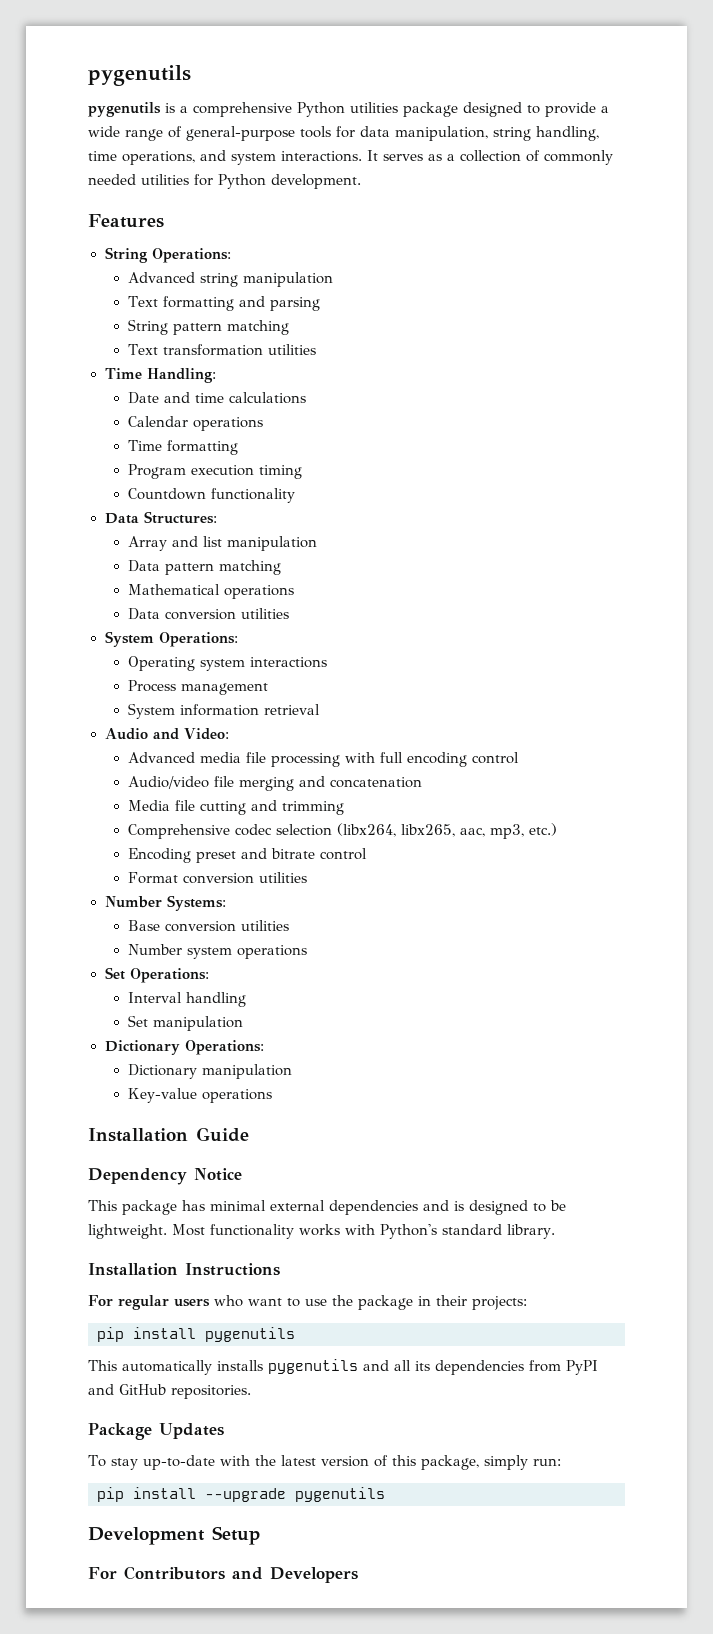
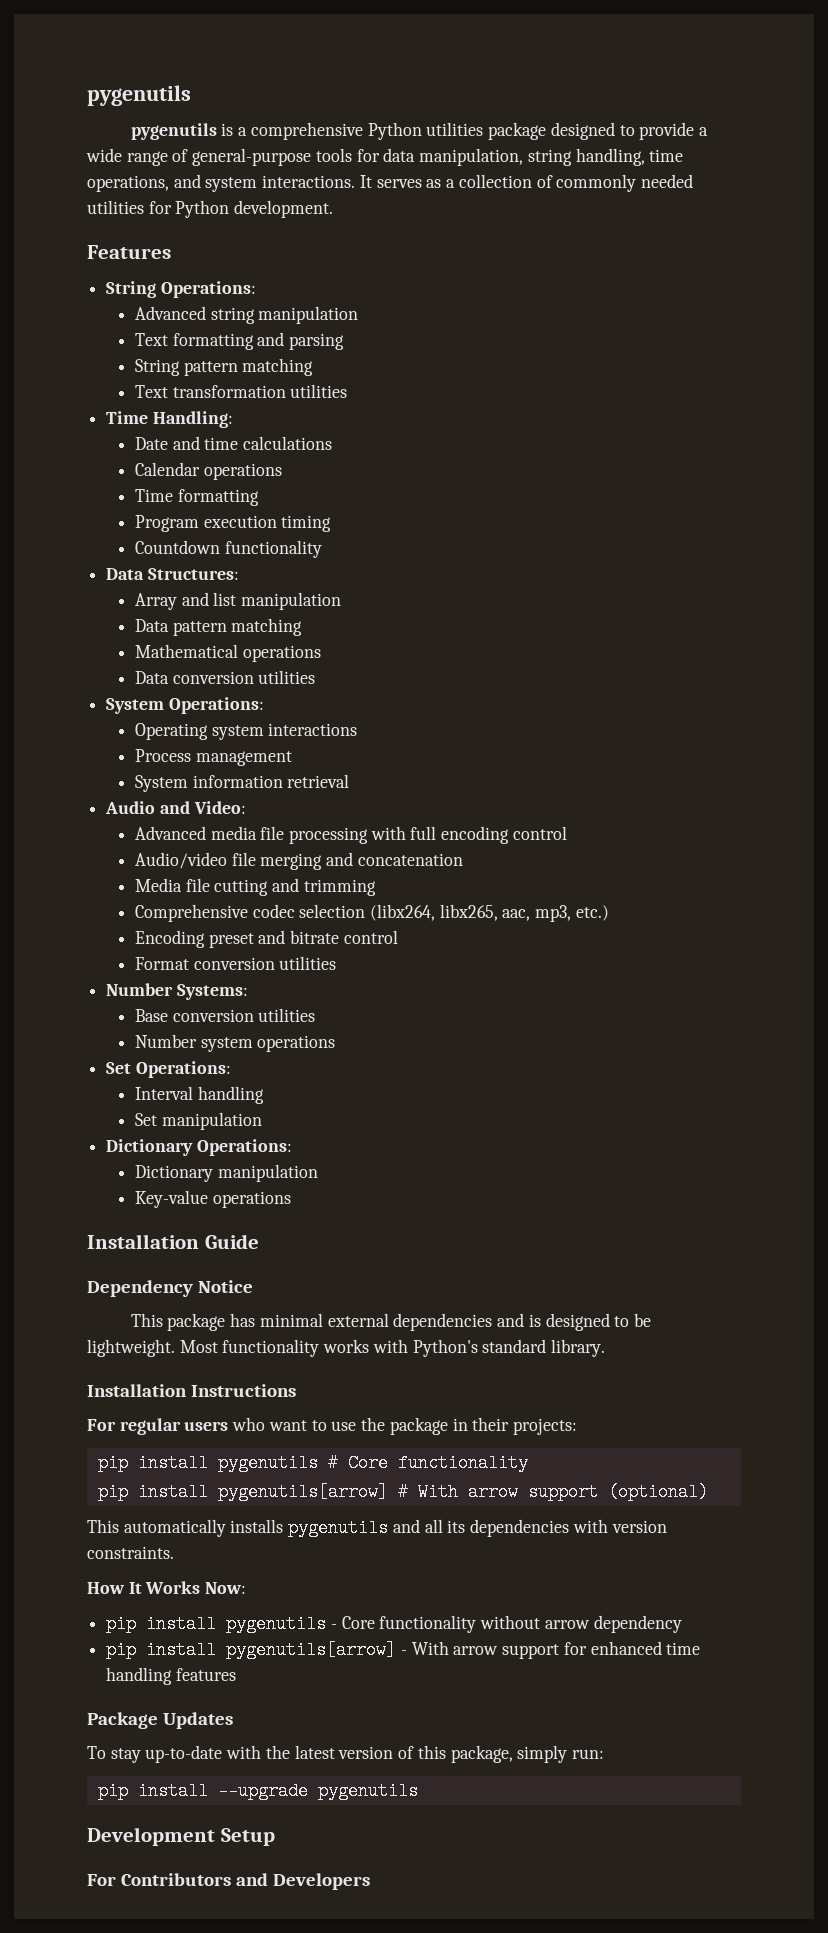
(295, 1334) none -> [327,1454,528,1472] [97,1483,708,1501] # Core functionality // pip install pygenutils[arrow] # With arrow support (optional)
[529,1360,598,1375] [88,1384,251,1399] from PyPI and GitHub repositories. -> [572,1519,667,1533] [87,1546,174,1559] [87,1581,247,1594] [106,1615,682,1633] [106,1641,701,1659] [106,1667,236,1685] with version constraints. // How It Works Now: // pip install pygenutils - Core functionality without arrow dependency // pip install pygenutils[arrow] - With arrow support for enhanced time handling features

